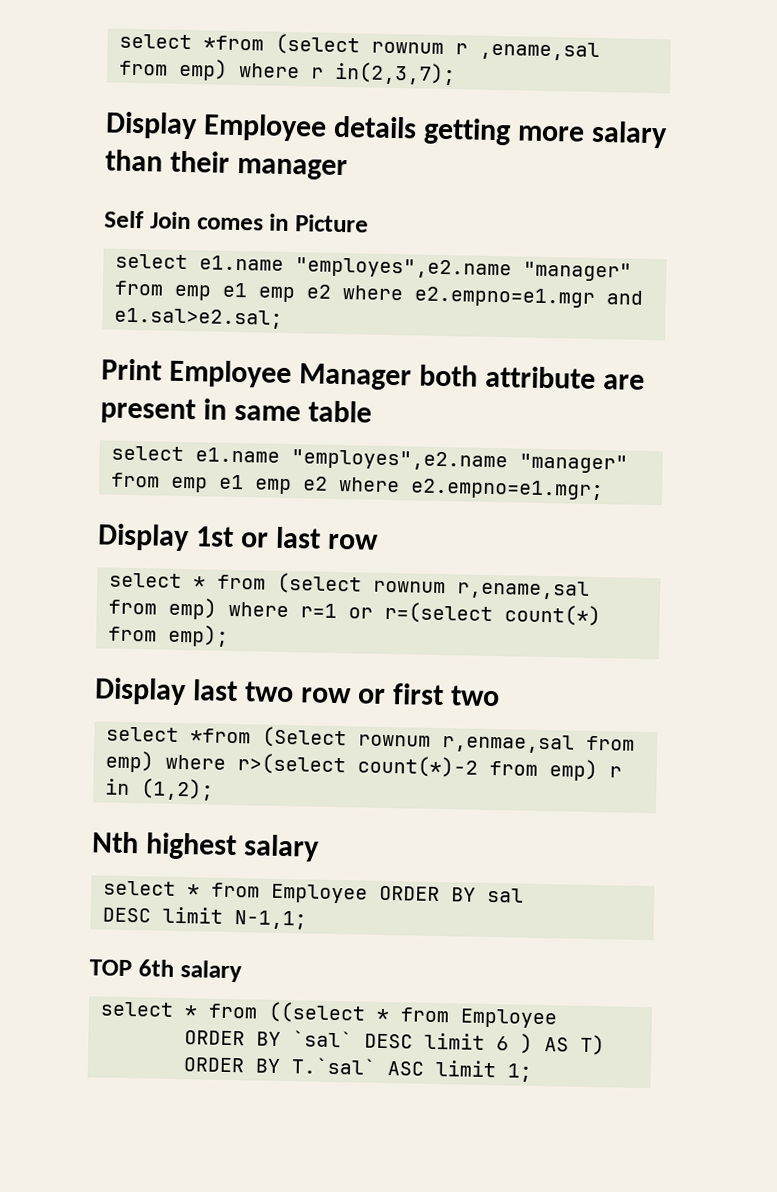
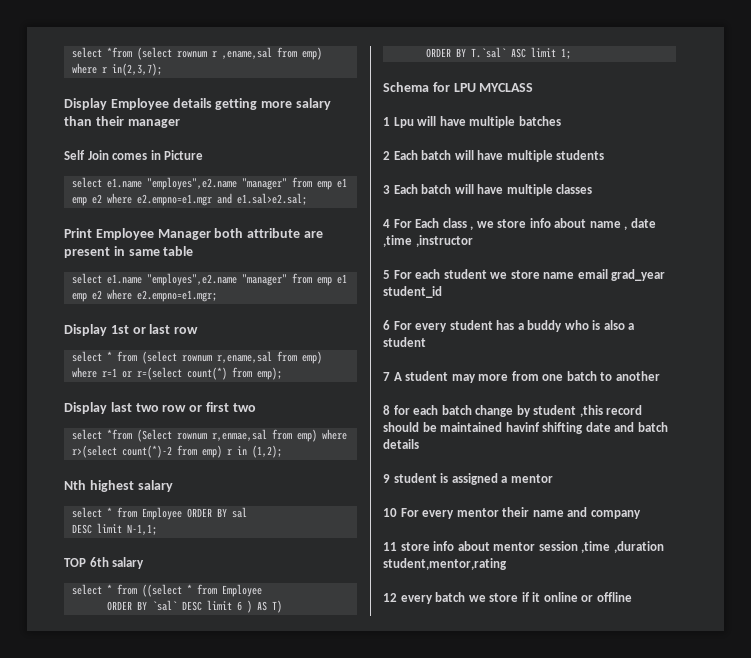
(533, 1072) none -> [383,82,534,92] [383,116,561,128] [383,150,605,162] [383,184,593,196] [383,218,656,230] [383,235,473,247] [383,269,666,281] [383,286,442,298] [383,320,635,332] [383,337,426,347] [383,371,660,383] [383,405,643,417] [383,422,668,434] [383,439,419,449] [383,473,553,485] [383,507,641,519] [383,541,664,553] [383,558,507,570] [383,592,632,604] // Schema for LPU MYCLASS // 1 Lpu will have multiple batches // 2 Each batch will have multiple students // 3 Each batch will have multiple classes // 4 For Each class , we store info about name , date ,time ,instructor // 5 For each student we store name email grad_year student_id // 6 For every student has a buddy who is also a student // 7 A student may more from one batch to another // 8 for each batch change by student ,this record should be maintained havinf shifting date and batch details // 9 student is assigned a mentor // 10 For every mentor their name and company // 11 store info about mentor session ,time ,duration student,mentor,rating // 12 every batch we store if it online or offline

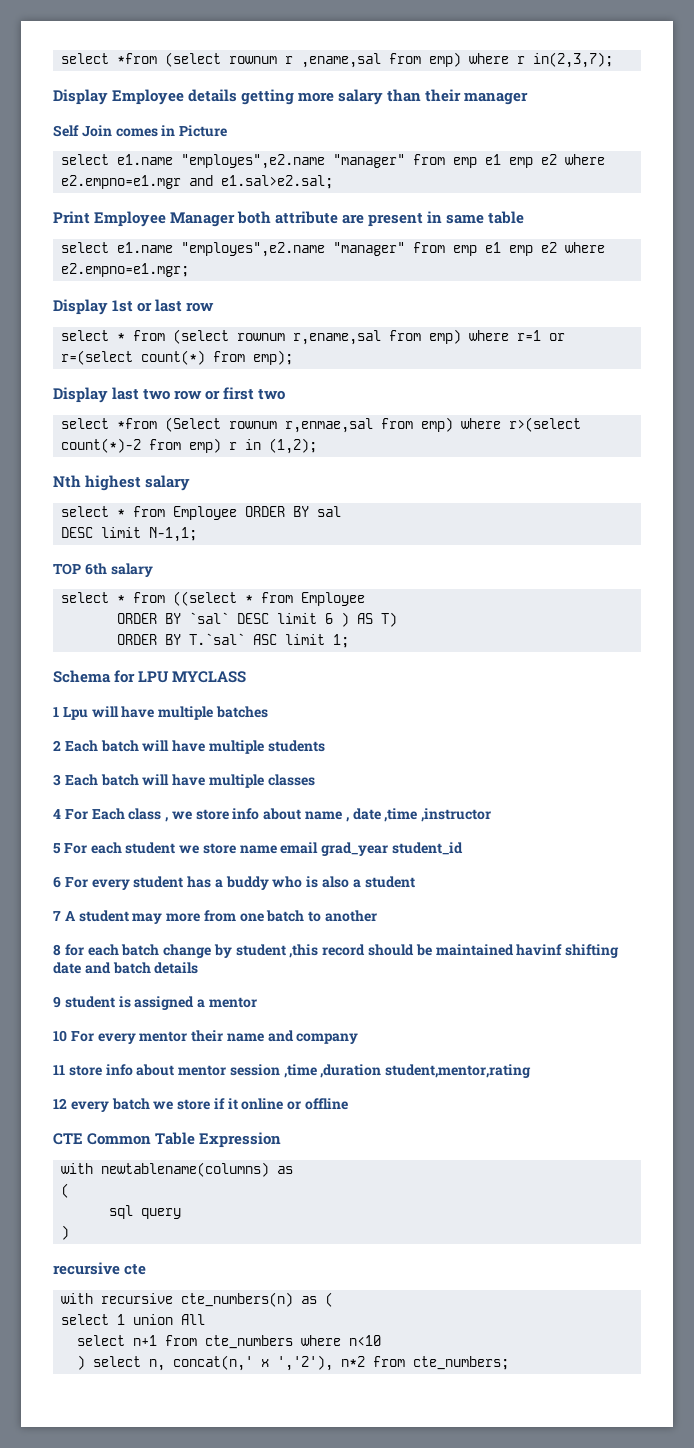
(632, 597) none -> [53,1132,282,1148] [60,1162,293,1177] [60,1183,69,1198] [108,1205,181,1219] [60,1225,69,1240] [53,1262,147,1275] [60,1292,333,1307] [60,1314,205,1325] [76,1335,381,1349] [76,1355,509,1371] // CTE Common Table Expression // with newtablename(columns) as // ( // sql query // ) // recursive cte // with recursive cte_numbers(n) as ( // select 1 union All // select n+1 from cte_numbers where n<10 // ) select n, concat(n,' x ','2'), n*2 from cte_numbers;

